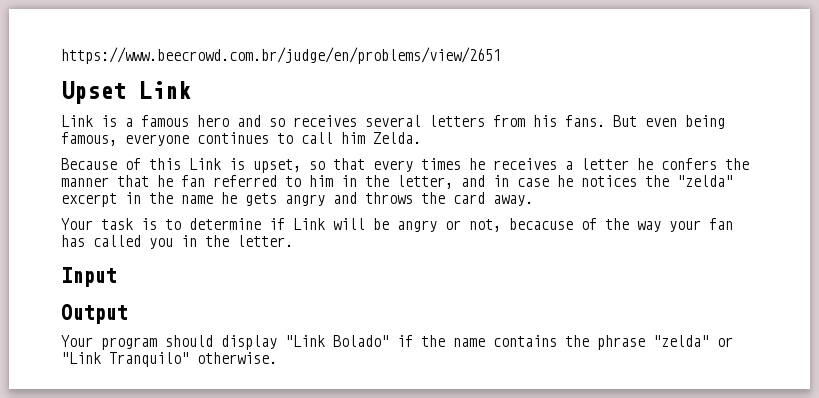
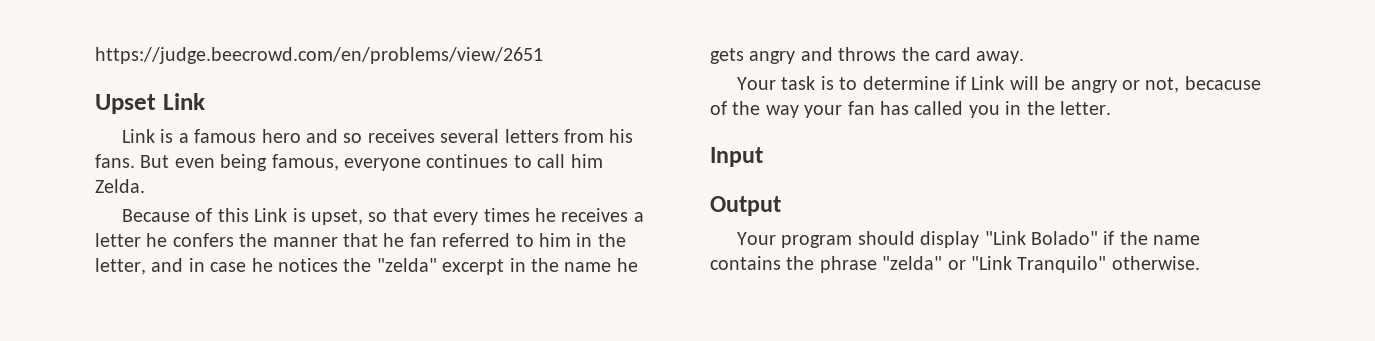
[61,47,501,64] https://www.beecrowd.com.br/judge/en/problems/view/2651 -> [95,47,543,64] https://judge.beecrowd.com/en/problems/view/2651

